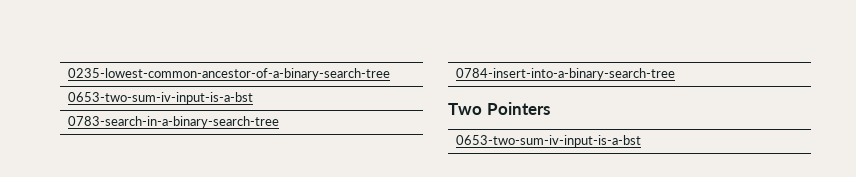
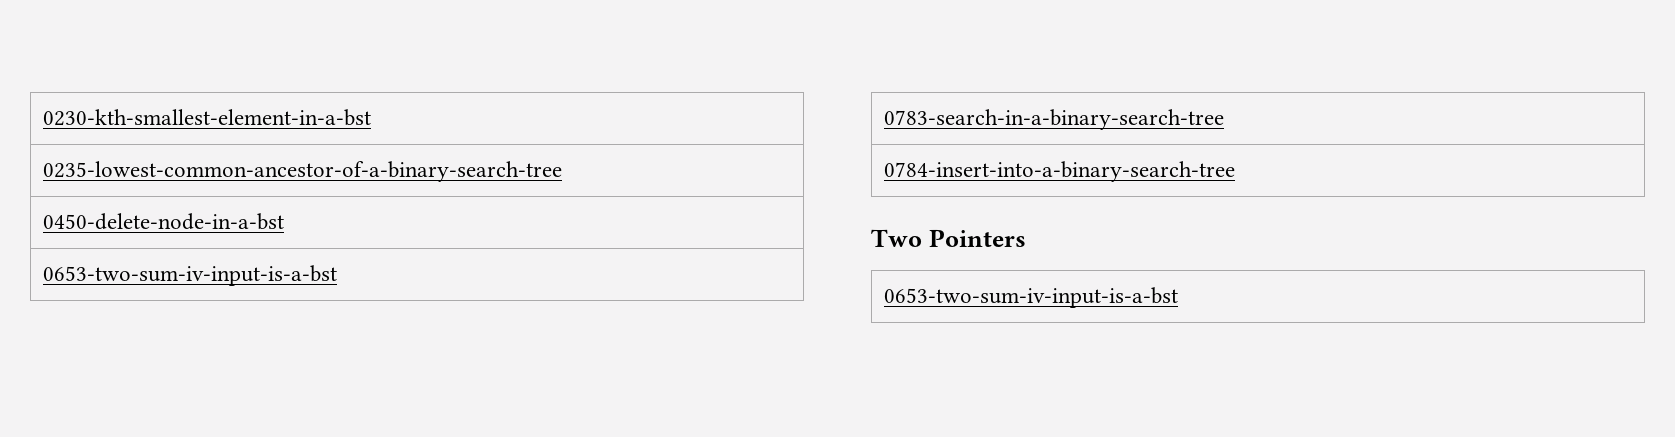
(67, 74) none -> [43,109,372,126] 0230-kth-smallest-element-in-a-bst //
(390, 74) none -> [43,213,285,230] // 0450-delete-node-in-a-bst

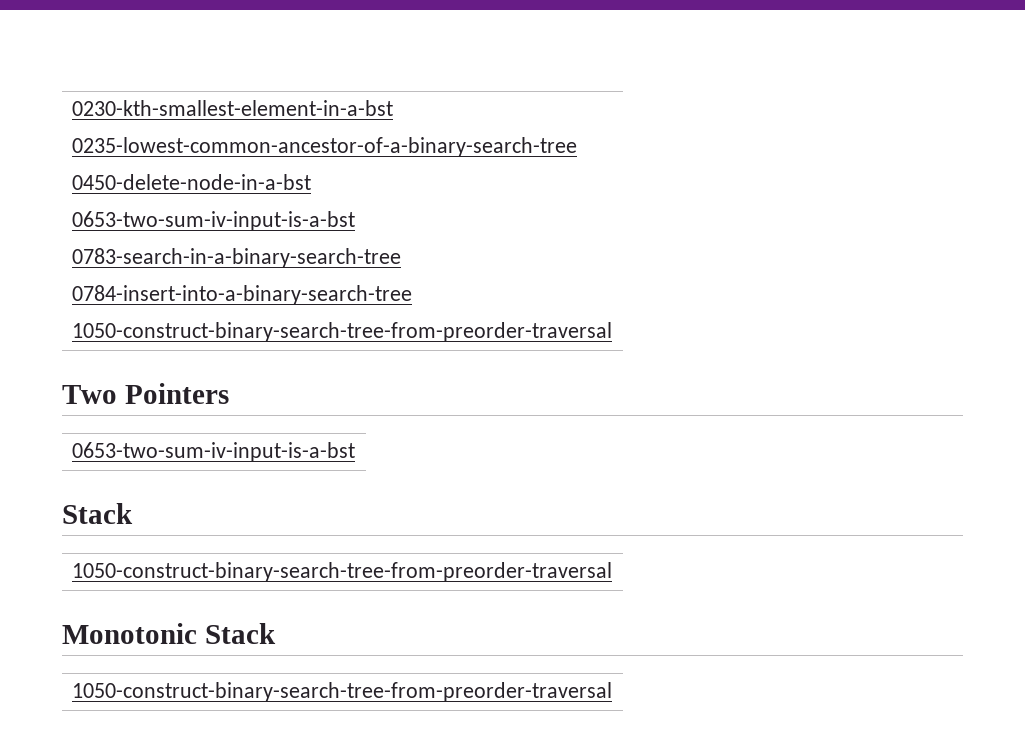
(1236, 171) none -> [71,322,612,342] // 1050-construct-binary-search-tree-from-preorder-traversal
(1179, 297) none -> [62,503,133,524] [71,562,612,582] [62,623,276,644] [71,682,612,702] // Stack // 1050-construct-binary-search-tree-from-preorder-traversal // Monotonic Stack // 1050-construct-binary-search-tree-from-preorder-traversal

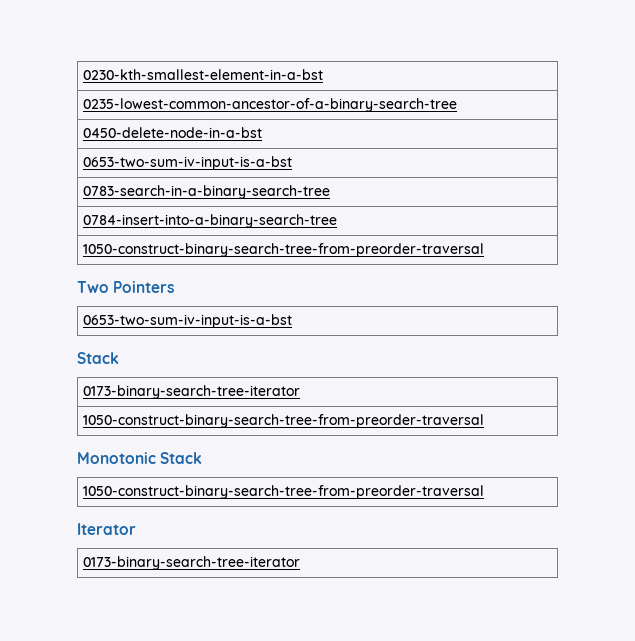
(133, 513) none -> [83,385,301,399] // 0173-binary-search-tree-iterator
(612, 692) none -> [77,523,136,535] [83,556,301,570] // Iterator // 0173-binary-search-tree-iterator

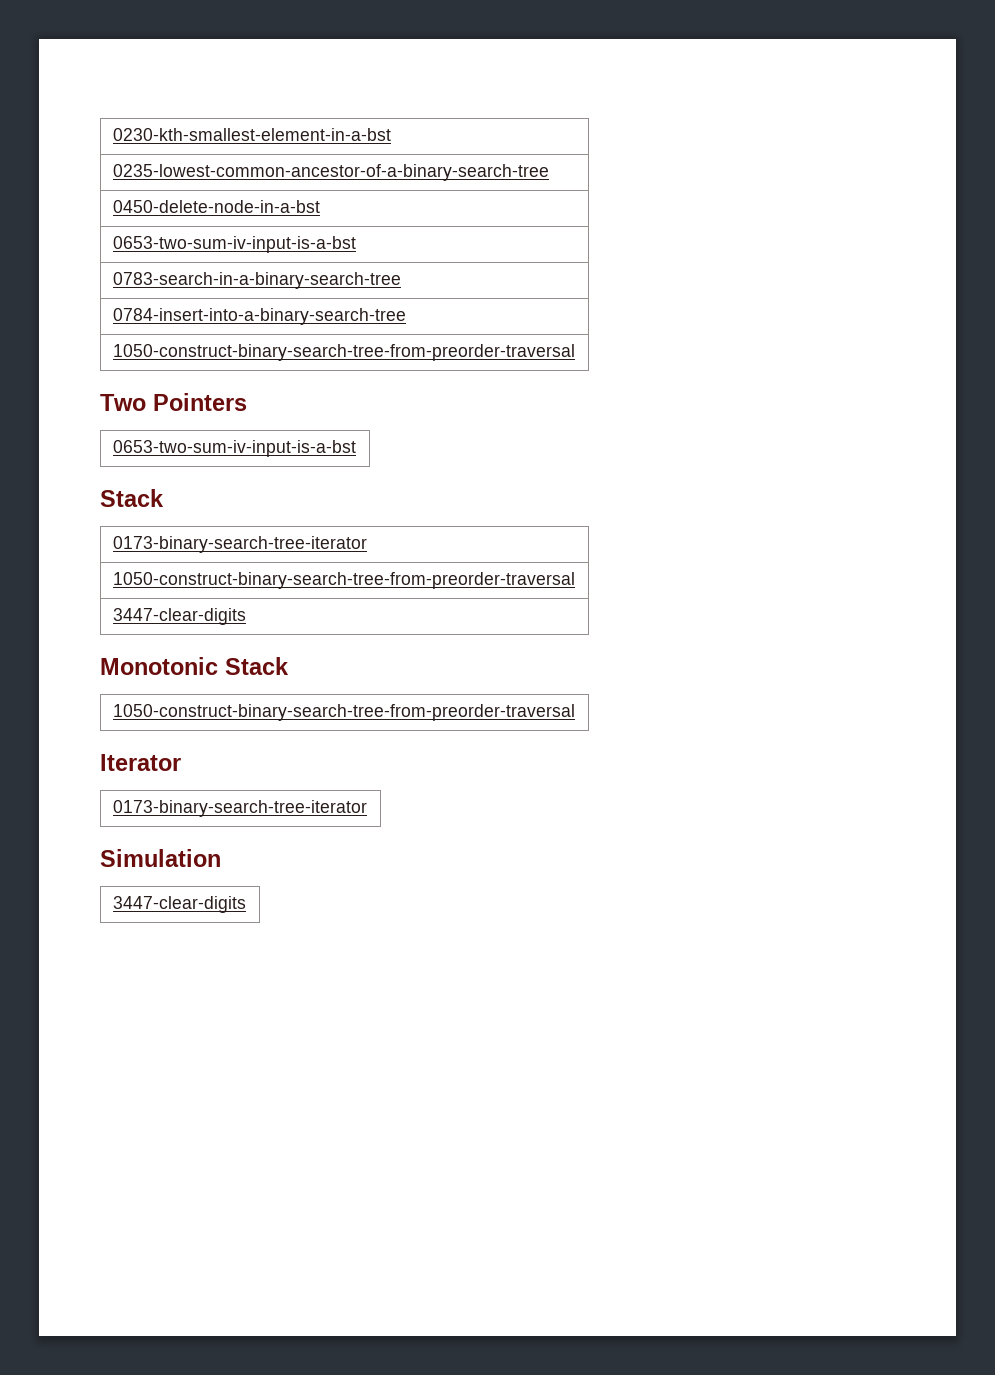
(485, 421) none -> [112,608,246,625] // 3447-clear-digits
(301, 563) none -> [100,849,221,867] [112,896,246,913] // Simulation // 3447-clear-digits

